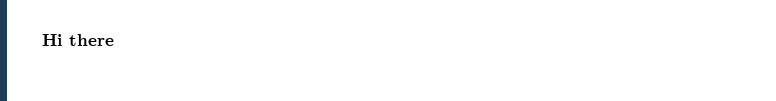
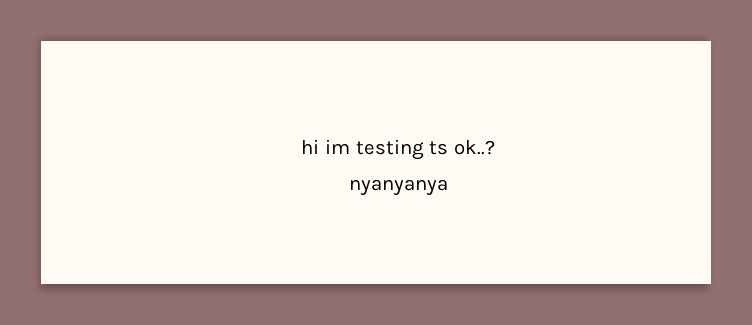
[42,34,114,46] Hi there -> [301,139,495,160] [348,179,448,196] hi im testing ts ok..? // nyanyanya

